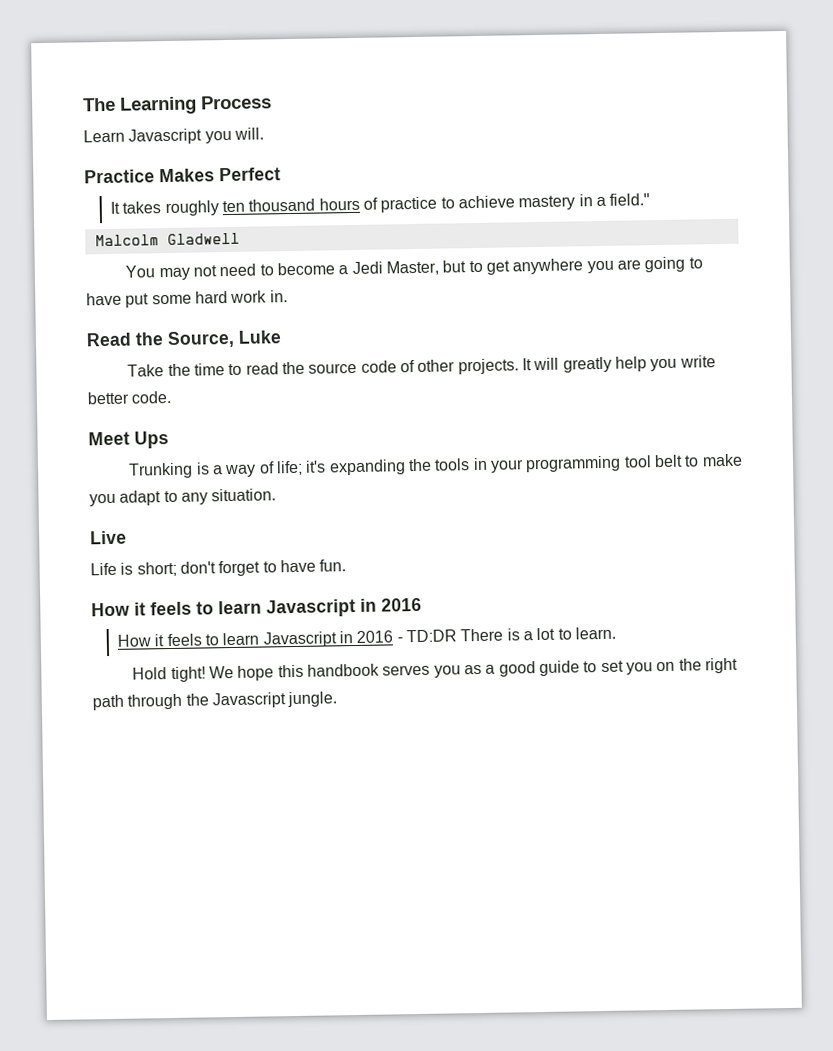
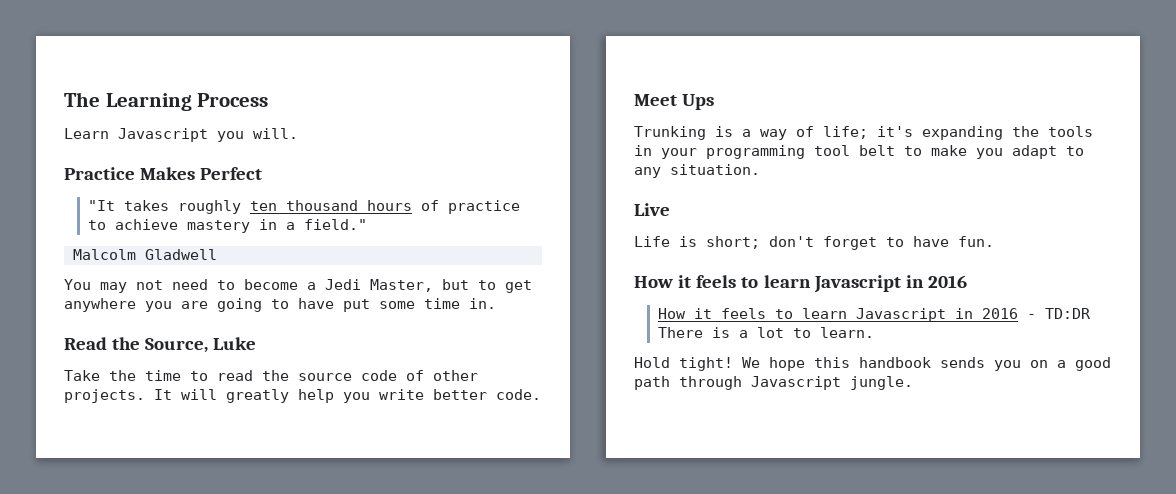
[110,201,121,214] It -> [87,200,115,211] "It
[194,290,268,304] hard work -> [424,298,460,309] time
[382,657,738,678] serves you as a good guide to set you on the right -> [940,357,1111,371] sends you on a good
[185,693,209,706] the -> (742, 383) none

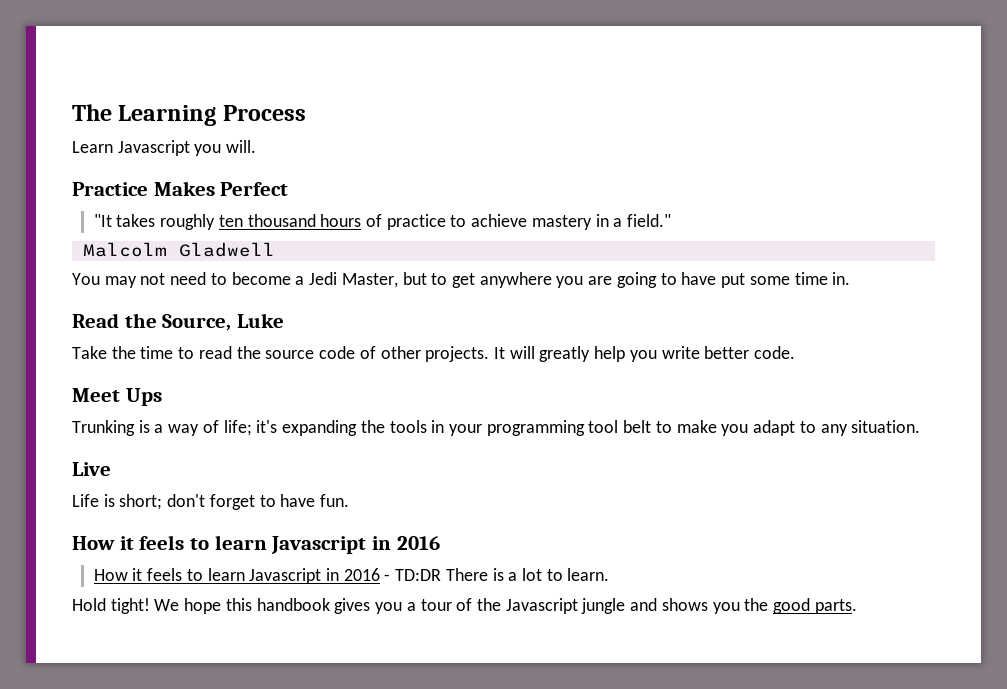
[940,357,1111,371] [634,376,913,390] sends you on a good path through Javascript jungle. -> [334,598,857,614] gives you a tour of the Javascript jungle and shows you the good parts.

